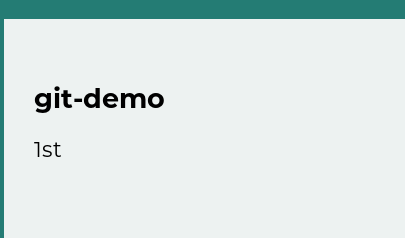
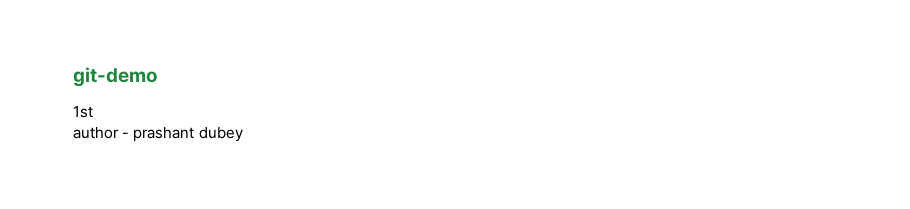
(62, 149) none -> [73,127,243,142] // author - prashant dubey

